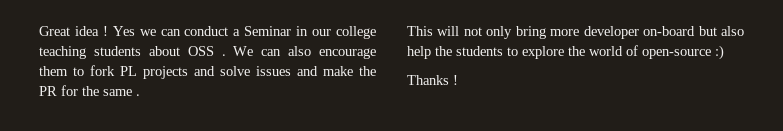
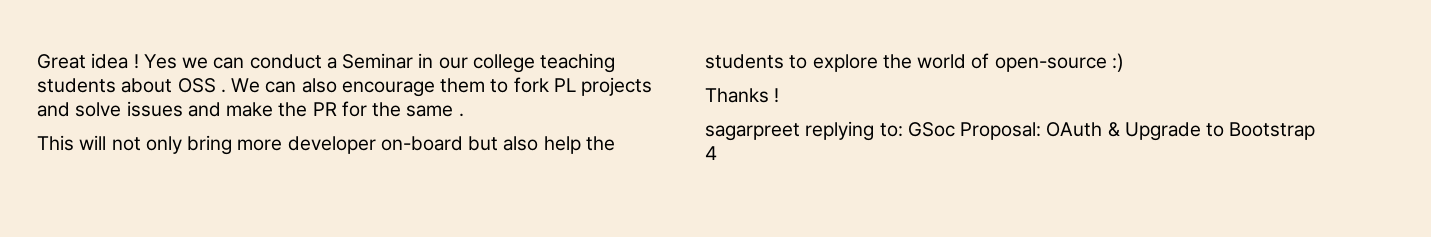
(458, 80) none -> [705,121,1316,141] [705,146,717,160] // sagarpreet replying to: GSoc Proposal: OAuth & Upgrade to Bootstrap 4

